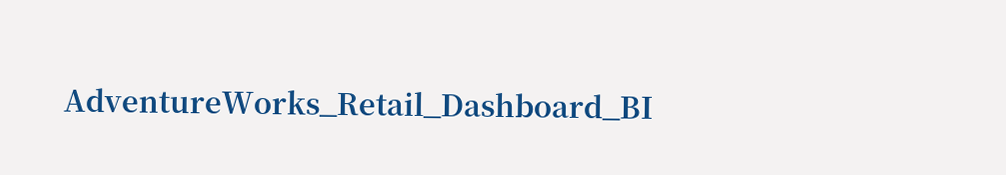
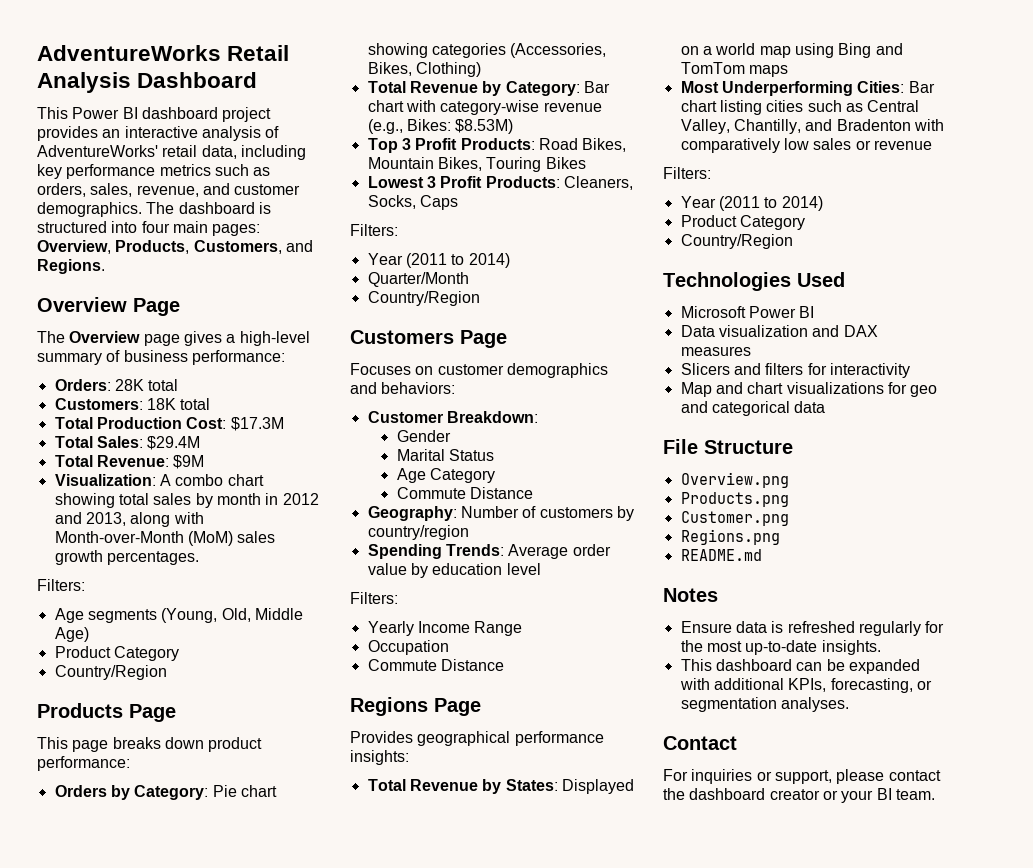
[63,86,653,121] AdventureWorks_Retail_Dashboard_BI -> [37,45,290,61] [37,72,258,93] [37,107,272,122] [37,126,280,141] [37,145,306,160] [37,164,271,179] [37,183,301,197] [37,202,271,217] [37,221,261,236] [37,240,313,254] [37,259,105,274] [37,297,180,316] [37,331,310,346] [37,350,285,365] [54,379,179,391] [54,398,211,410] [54,417,284,431] [54,436,201,450] [54,455,205,469] [54,474,264,486] [54,493,319,508] [54,512,204,527] [54,531,276,546] [54,550,199,565] [37,579,85,591] [54,608,303,623] [54,627,89,642] [54,646,179,661] [54,665,167,680] [37,703,176,722] [37,737,263,752] [37,756,130,771] [54,785,277,800] [367,43,607,58] [367,62,481,77] [367,81,610,96] [367,100,602,115] [367,119,514,134] [367,138,627,153] [367,157,586,172] [367,176,633,190] [367,195,458,210] [350,224,398,236] [367,253,510,268] [367,272,469,287] [367,291,480,306] [350,330,507,348] [350,363,608,378] [350,382,456,394] [367,411,538,423] [396,430,451,442] [396,449,495,461] [396,468,496,483] [396,487,534,499] [367,506,634,521] [367,525,469,540] [367,544,611,559] [367,563,541,578] [350,592,398,604] [367,621,523,636] [367,640,449,655] [367,659,504,671] [350,697,481,716] [350,731,604,746] [350,750,409,765] [367,779,634,794] [680,43,903,58] [680,62,788,77] [680,81,935,96] [680,100,920,115] [680,119,944,134] [680,138,932,153] [663,167,711,179] [680,196,823,211] [680,215,805,230] [680,234,793,249] [663,272,845,291] [680,306,815,318] [680,325,878,337] [680,346,751,356] [680,363,910,378] [680,382,938,397] [680,401,826,416] [663,439,793,454] [680,472,789,488] [680,492,789,507] [680,511,789,526] [680,529,780,545] [680,549,762,561] [663,588,718,602] [680,621,945,636] [680,640,881,655] [680,659,920,674] [679,678,932,693] [680,697,849,712] [663,736,737,750] [663,769,941,784] [663,788,935,803] AdventureWorks Retail Analysis Dashboard // This Power BI dashboard project provides an interactive analysis of AdventureWorks' retail data, including key performance metrics such as orders, sales, revenue, and customer demographics. The dashboard is structured into four main pages: Overview, Products, Customers, and Regions. // Overview Page // The Overview page gives a high-level summary of business performance: // Orders: 28K total // Customers: 18K total // Total Production Cost: $17.3M // Total Sales: $29.4M // Total Revenue: $9M // Visualization: A combo chart showing total sales by month in 2012 and 2013, along with Month-over-Month (MoM) sales growth percentages. // Filters: // Age segments (Young, Old, Middle Age) // Product Category // Country/Region // Products Page // This page breaks down product performance: // Orders by Category: Pie chart showing categories (Accessories, Bikes, Clothing) // Total Revenue by Category: Bar chart with category-wise revenue (e.g., Bikes: $8.53M) // Top 3 Profit Products: Road Bikes, Mountain Bikes, Touring Bikes // Lowest 3 Profit Products: Cleaners, Socks, Caps // Filters: // Year (2011 to 2014) // Quarter/Month // Country/Region // Customers Page // Focuses on customer demographics and behaviors: // Customer Breakdown: // Gender // Marital Status // Age Category // Commute Distance // Geography: Number of customers by country/region // Spending Trends: Average order value by education level // Filters: // Yearly Income Range // Occupation // Commute Distance // Regions Page // Provides geographical performance insights: // Total Revenue by States: Displayed on a world map using Bing and TomTom maps // Most Underperforming Cities: Bar chart listing cities such as Central Valley, Chantilly, and Bradenton with comparatively low sales or revenue // Filters: // Year (2011 to 2014) // Product Category // Country/Region // Technologies Used // Microsoft Power BI // Data visualization and DAX measures // Slicers and filters for interactivity // Map and chart visualizations for geo and categorical data // File Structure // Overview.png // Products.png // Customer.png // Regions.png // README.md // Notes // Ensure data is refreshed regularly for the most up-to-date insights. // This dashboard can be expanded with additional KPIs, forecasting, or segmentation analyses. // Contact // For inquiries or support, please contact the dashboard creator or your BI team.

